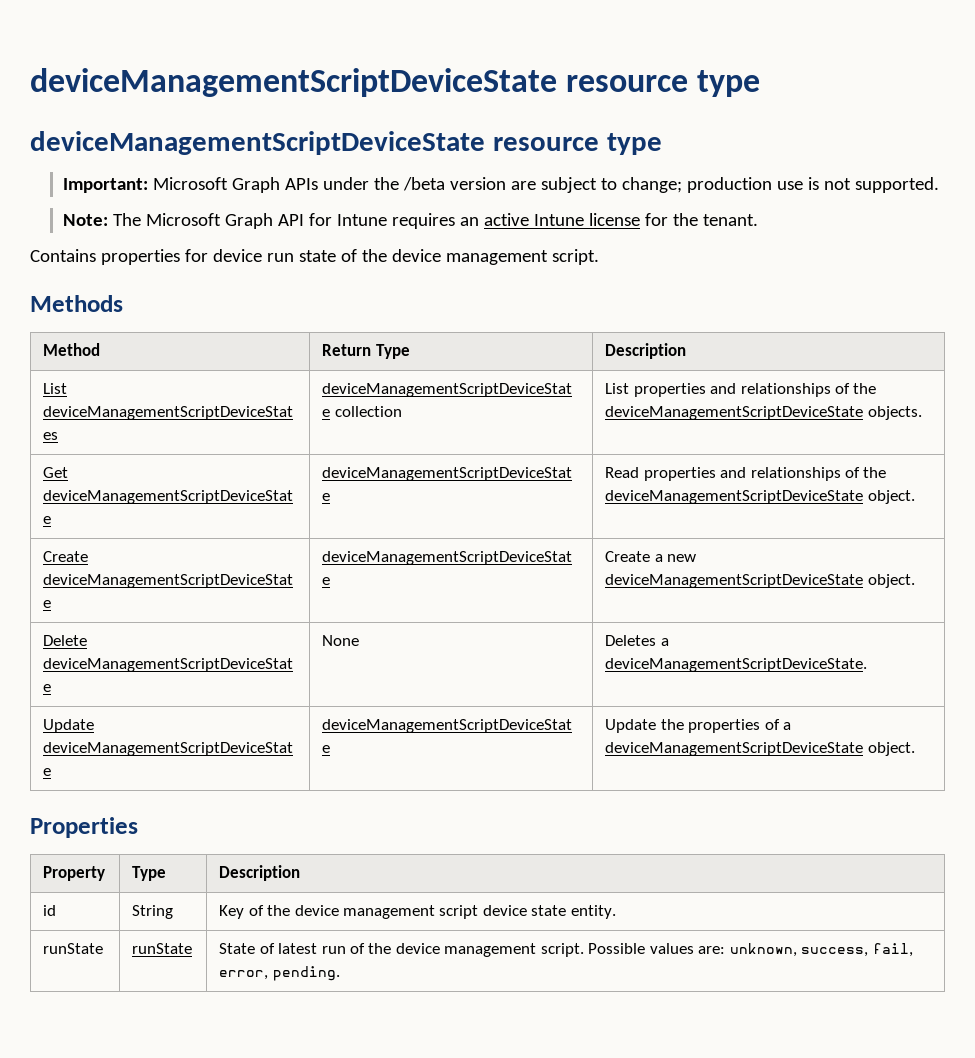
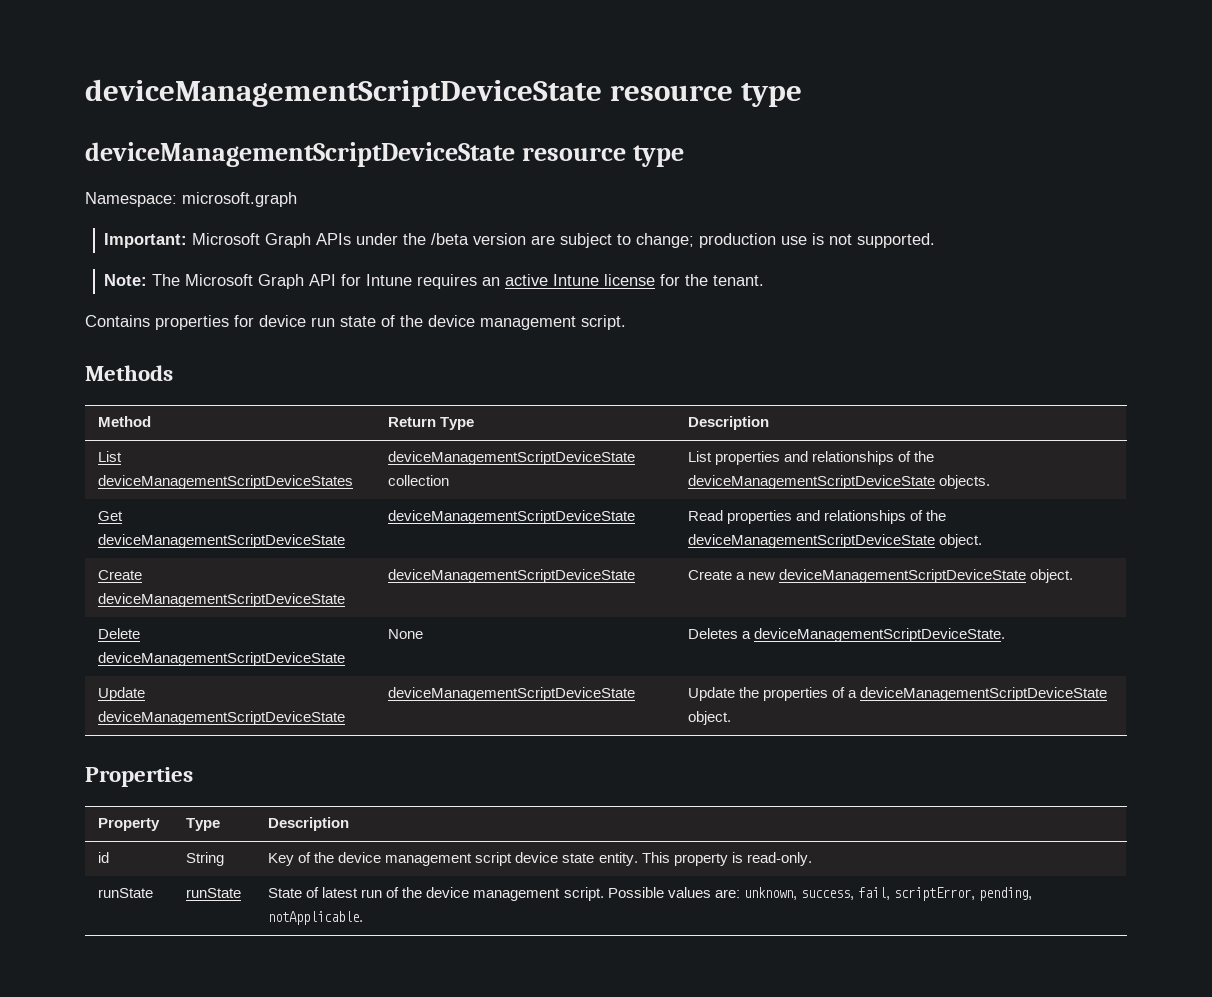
(662, 144) none -> [85,192,297,207] // Namespace: microsoft.graph
(616, 912) none -> [641,852,812,866] This property is read-only.
[219,966,340,981] error, pending. -> [893,887,1032,901] [268,911,364,925] scriptError, pending, notApplicable.

